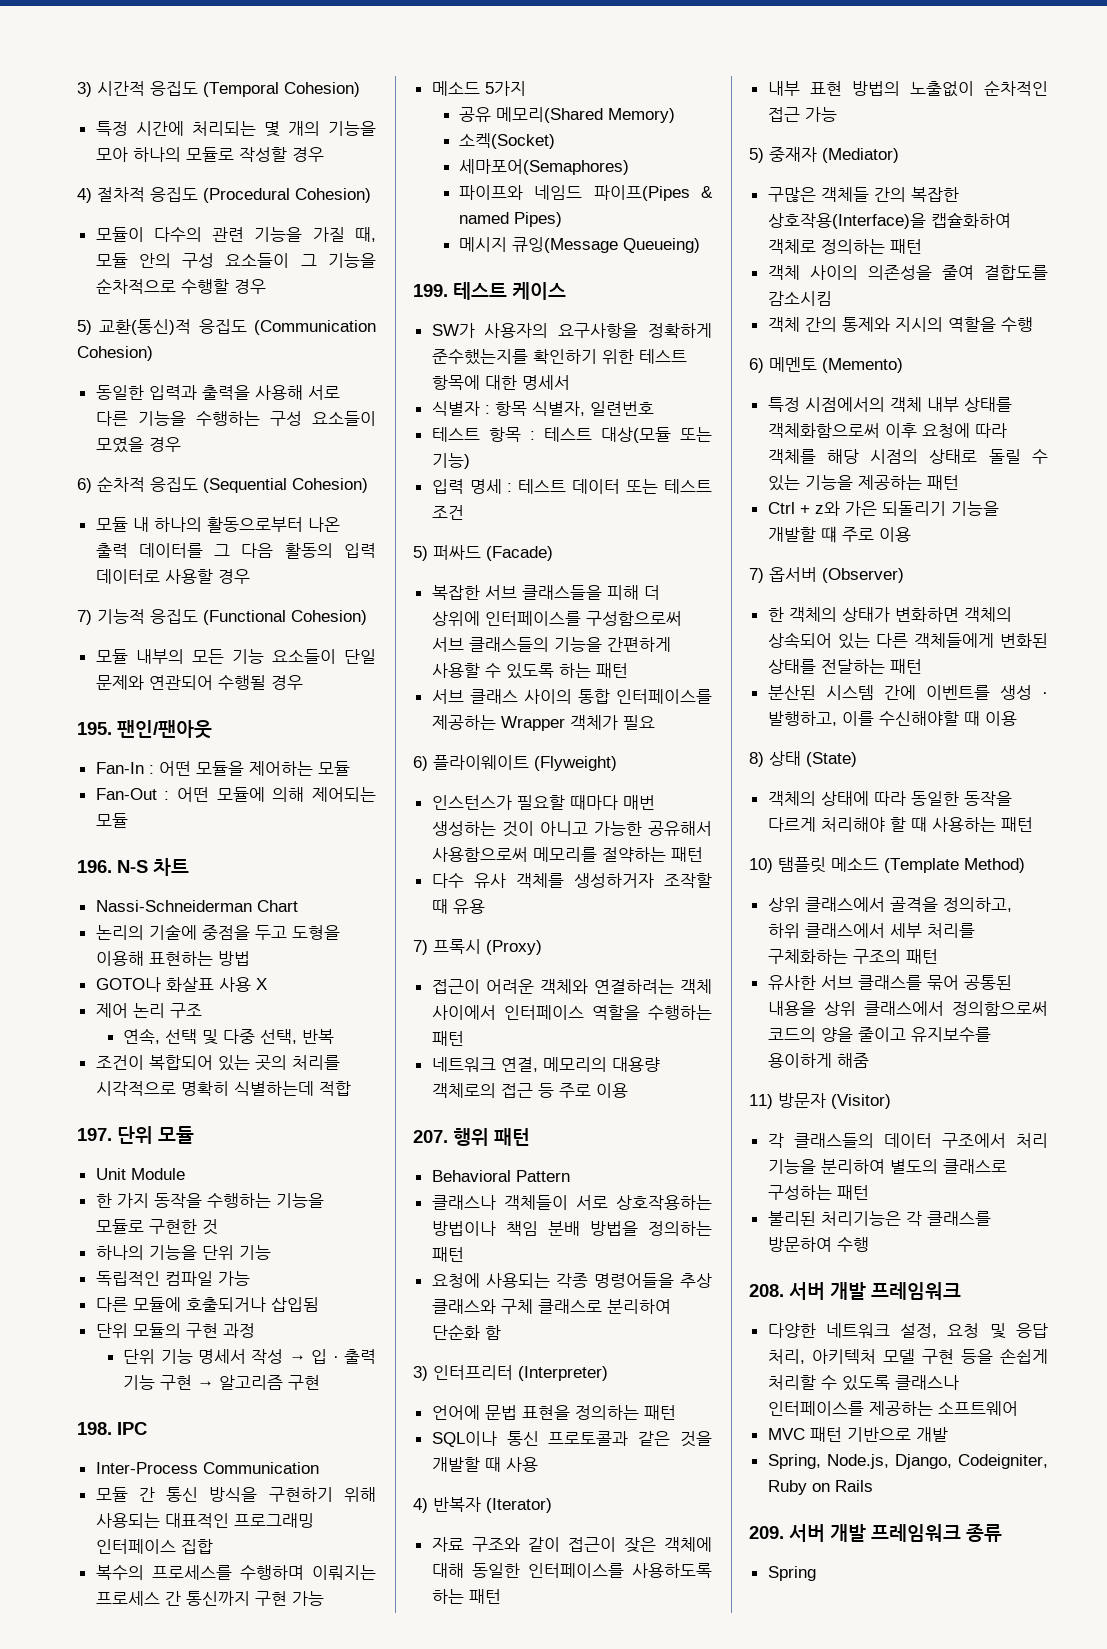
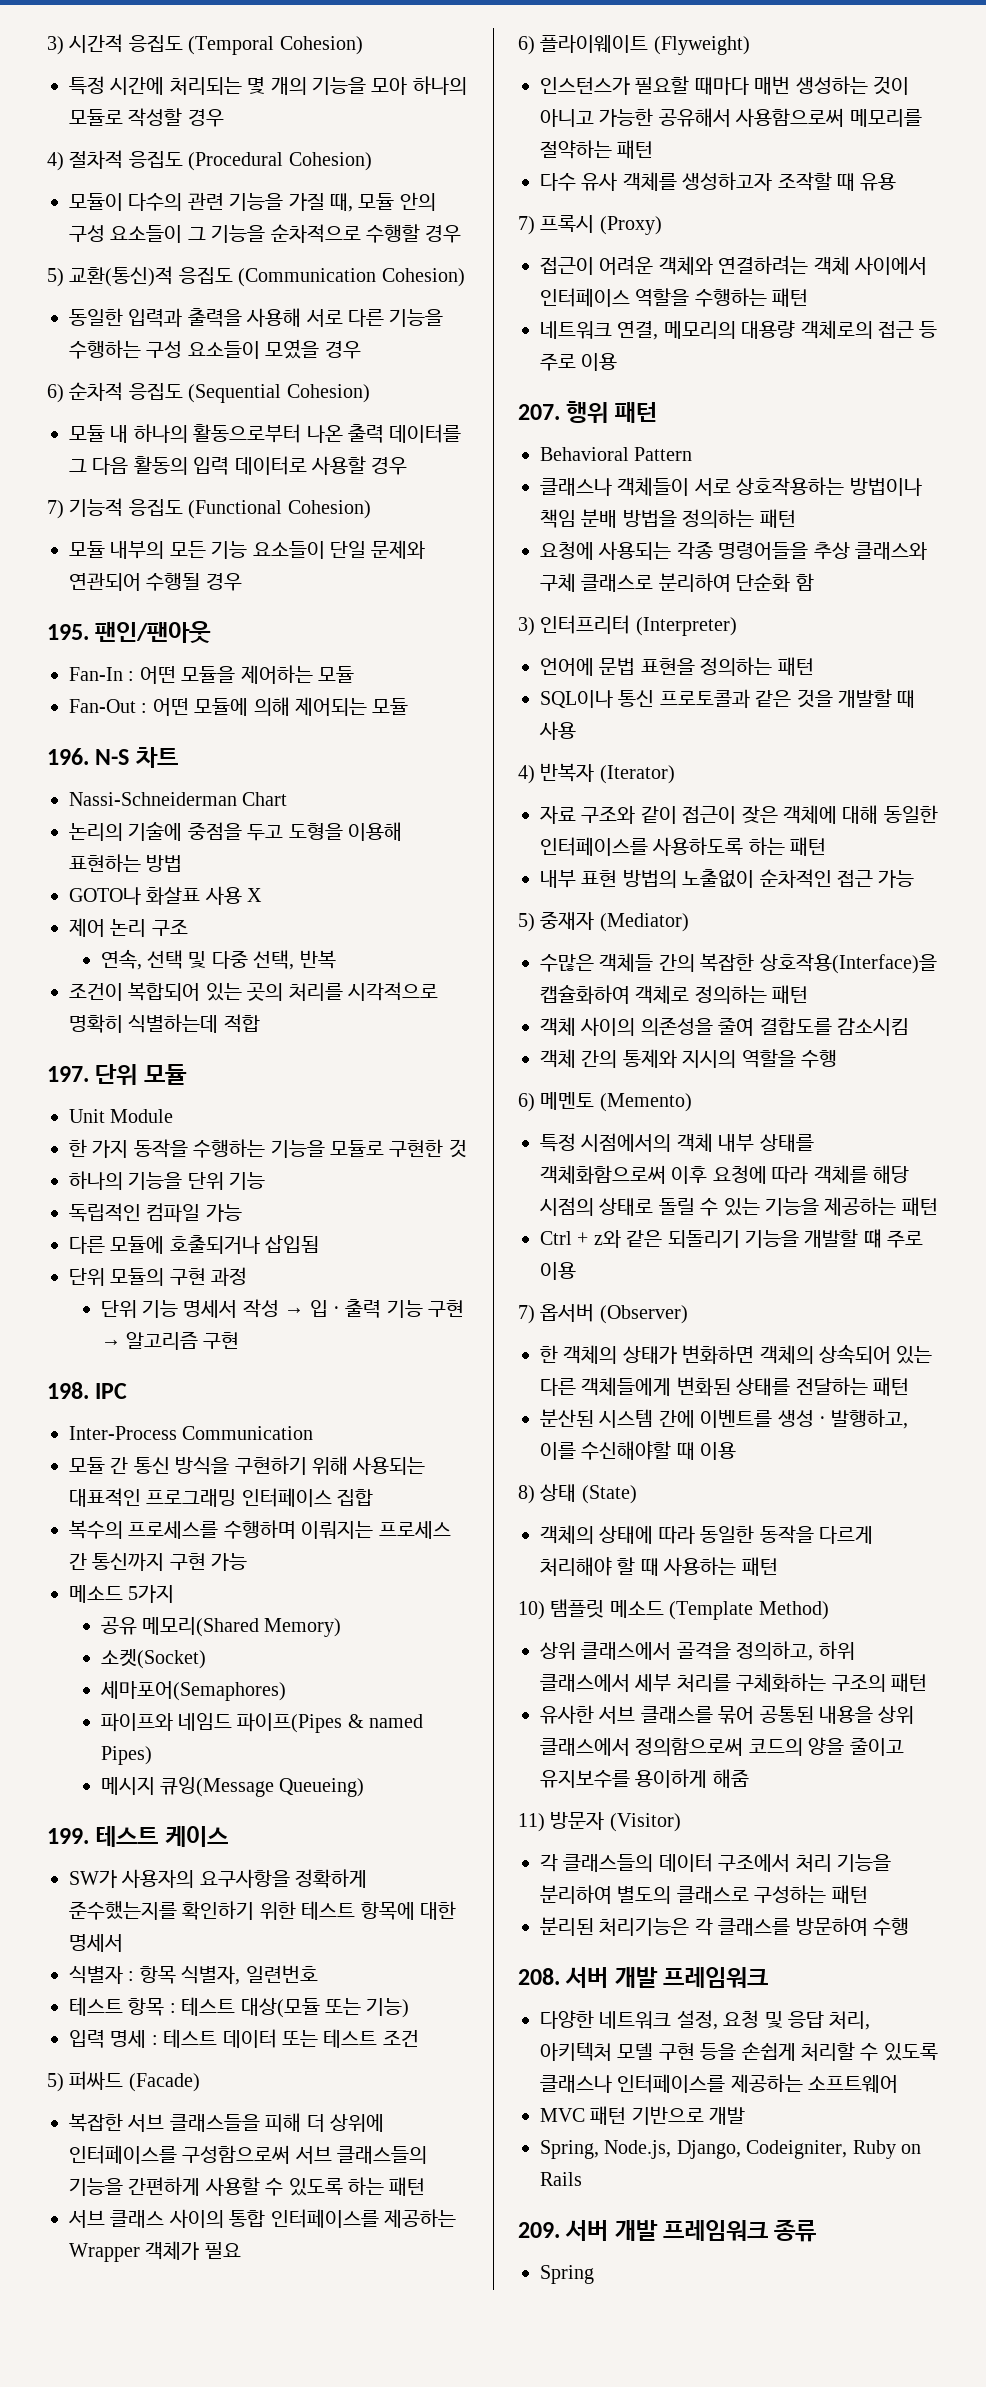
[459,133,556,149] 소켁(Socket) -> [100,1649,206,1669] 소켓(Socket)
[573,873,654,888] 생성하거자 -> [682,172,773,191] 생성하고자
[767,187,816,202] 구많은 -> [540,954,594,972] 수많은
[844,501,877,516] 가은 -> [626,1230,663,1247] 같은
[767,1211,816,1226] 불리된 -> [540,1917,594,1936] 분리된

